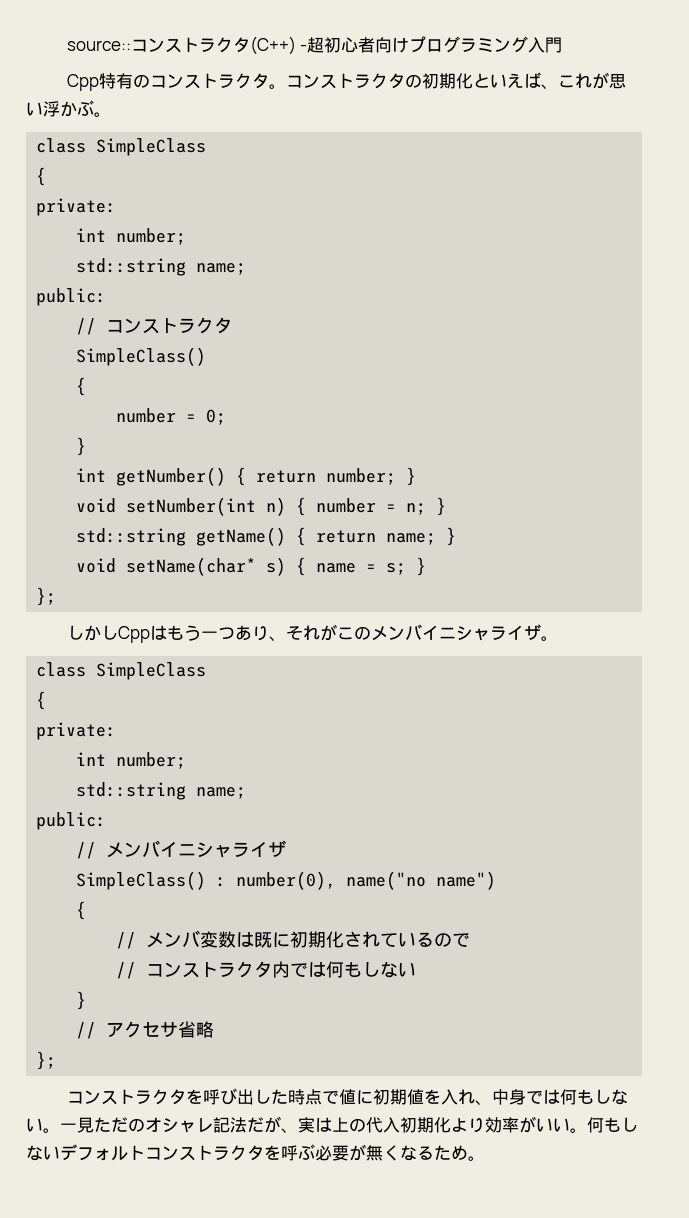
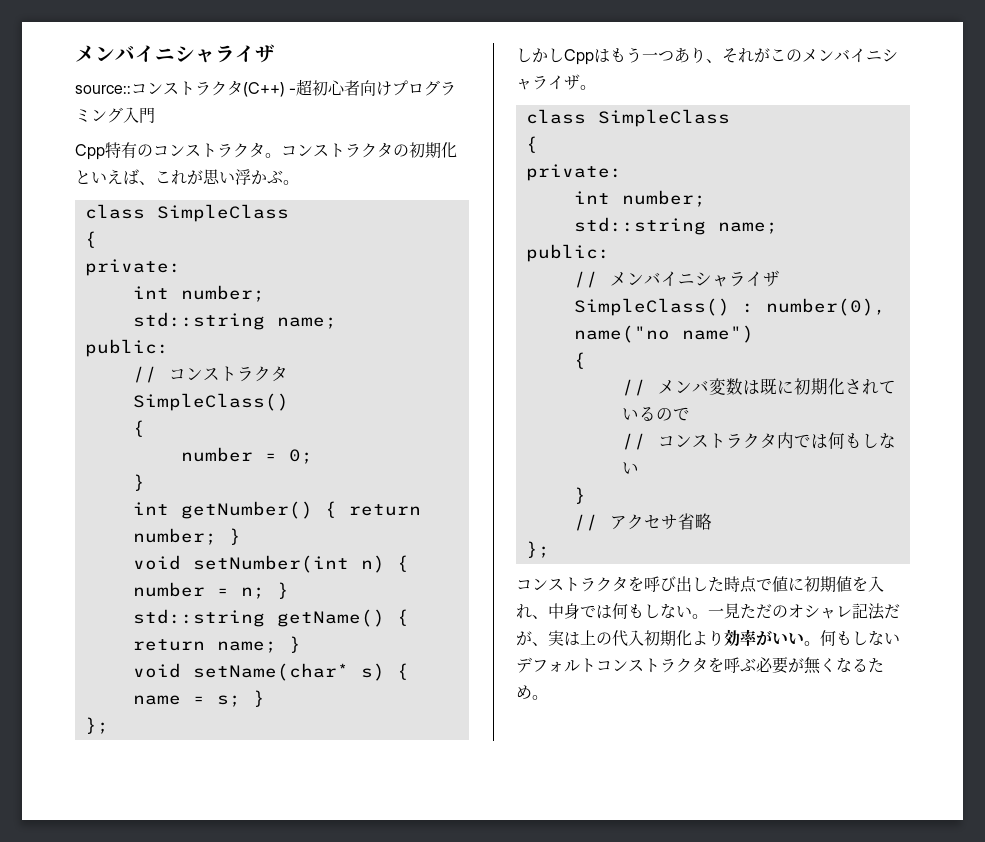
(66, 45) none -> [75,44,275,63] メンバイニシャライザ //

